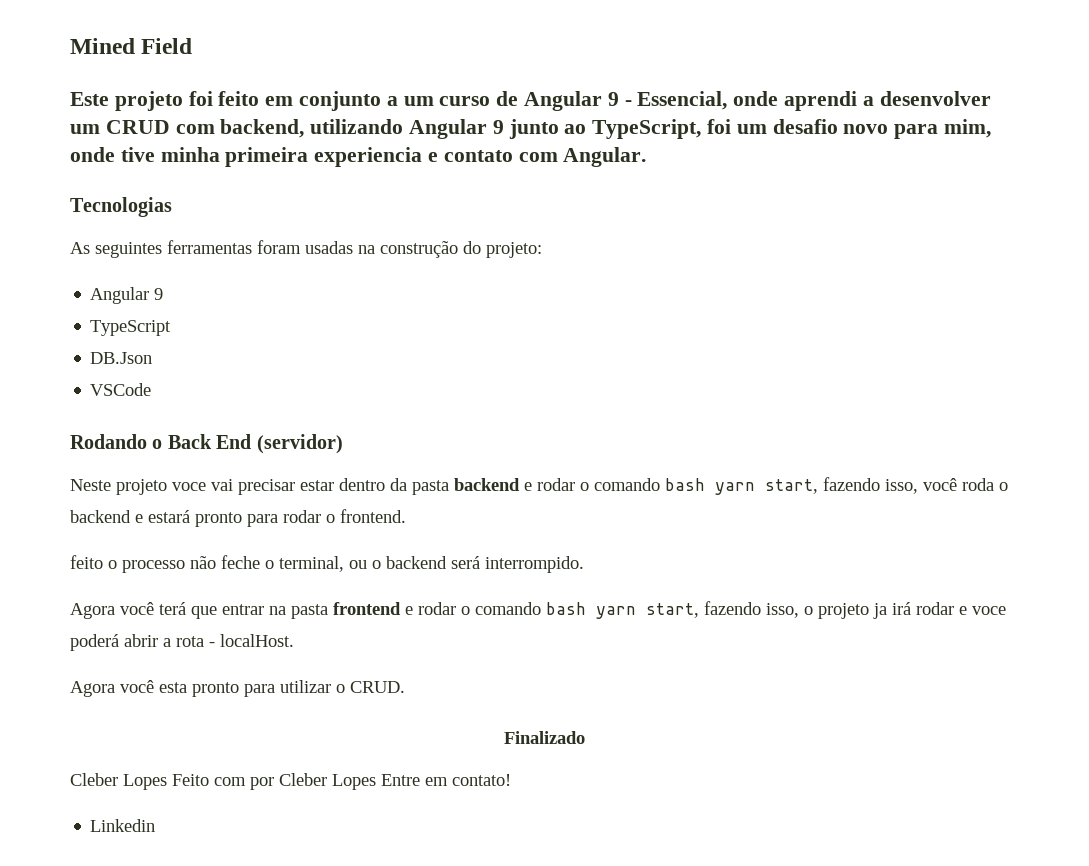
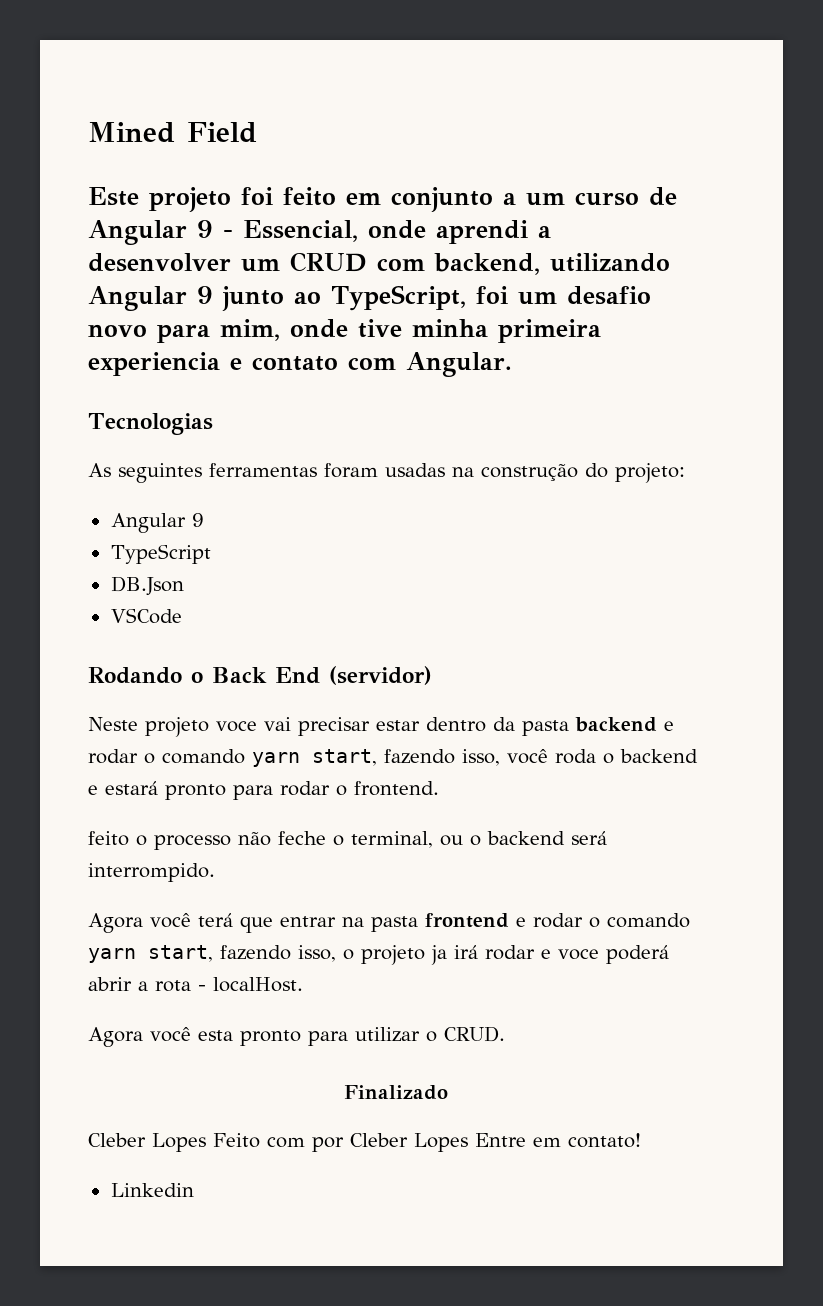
[665,478,705,491] bash -> (245, 756) none
[546,602,586,615] bash -> (690, 920) none

